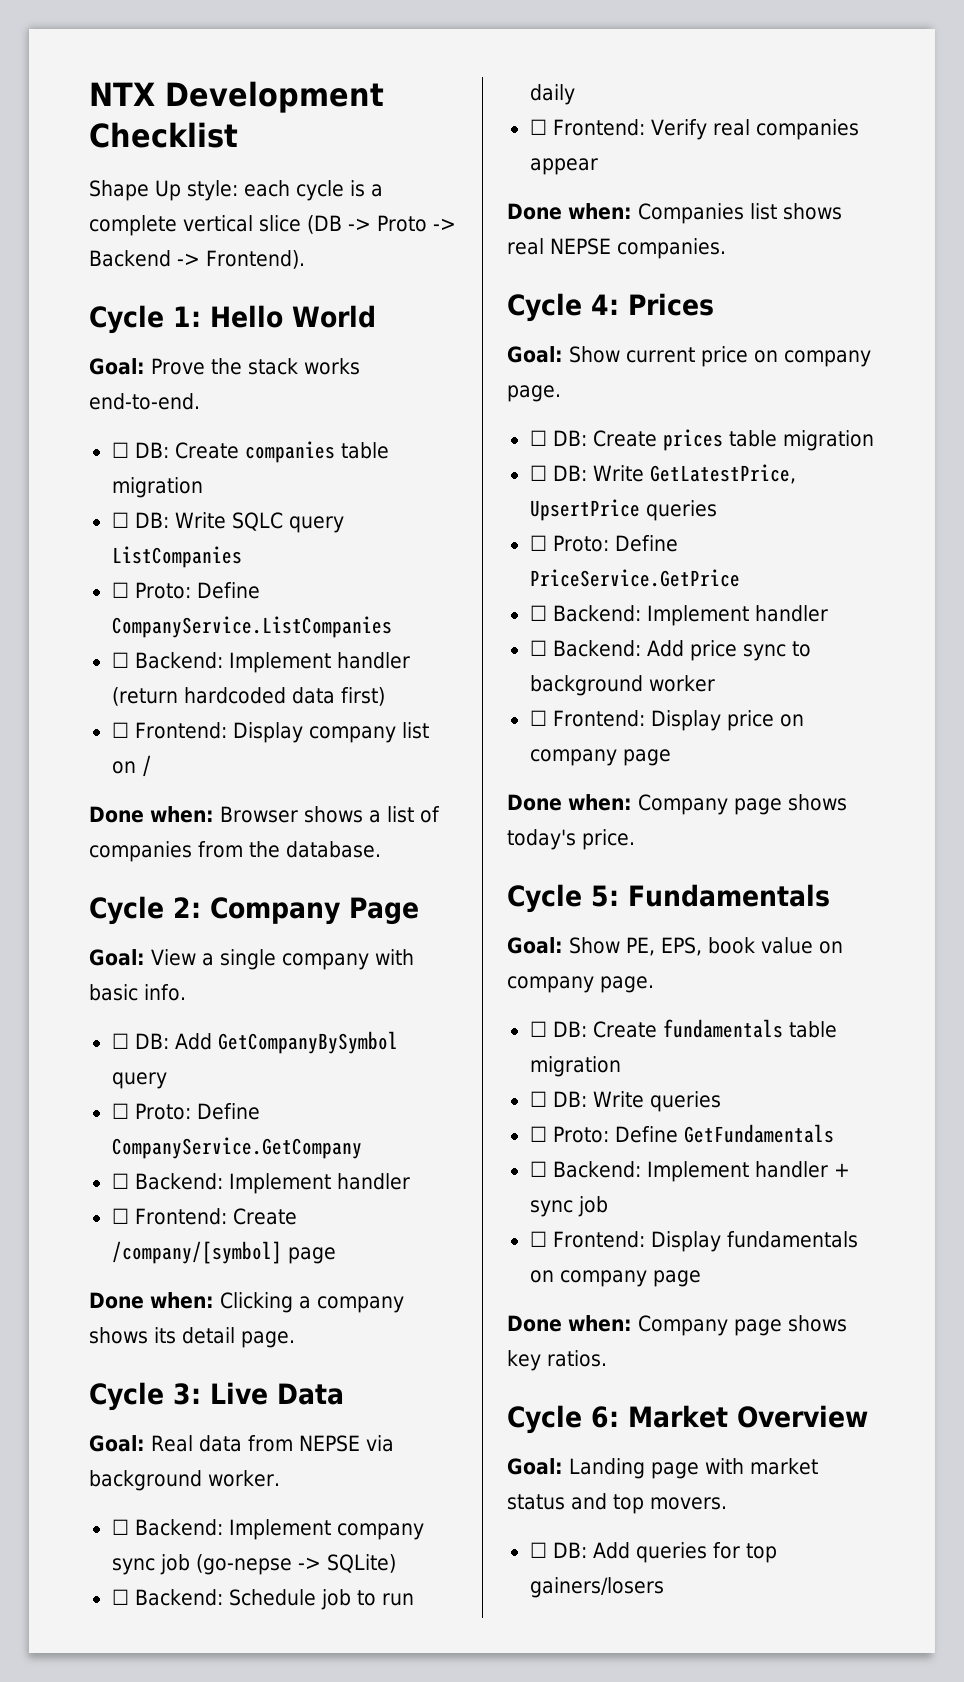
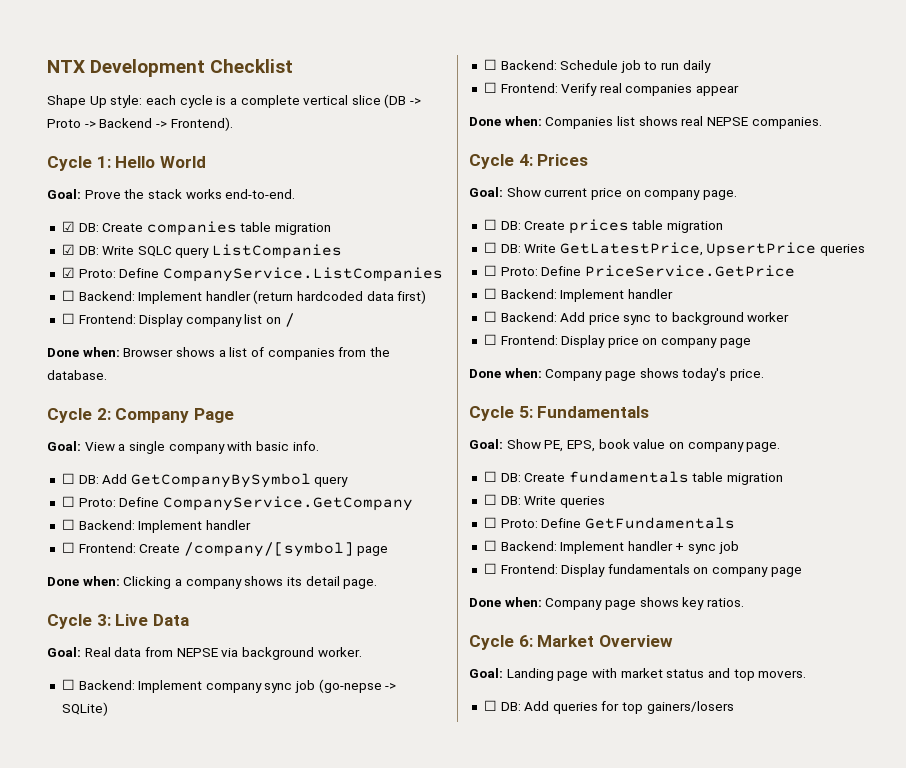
[111,442,129,458] ☐ -> [61,221,75,232] ☑
[111,512,129,528] ☐ -> [61,244,75,255] ☑
[111,582,129,598] ☐ -> [61,267,75,278] ☑

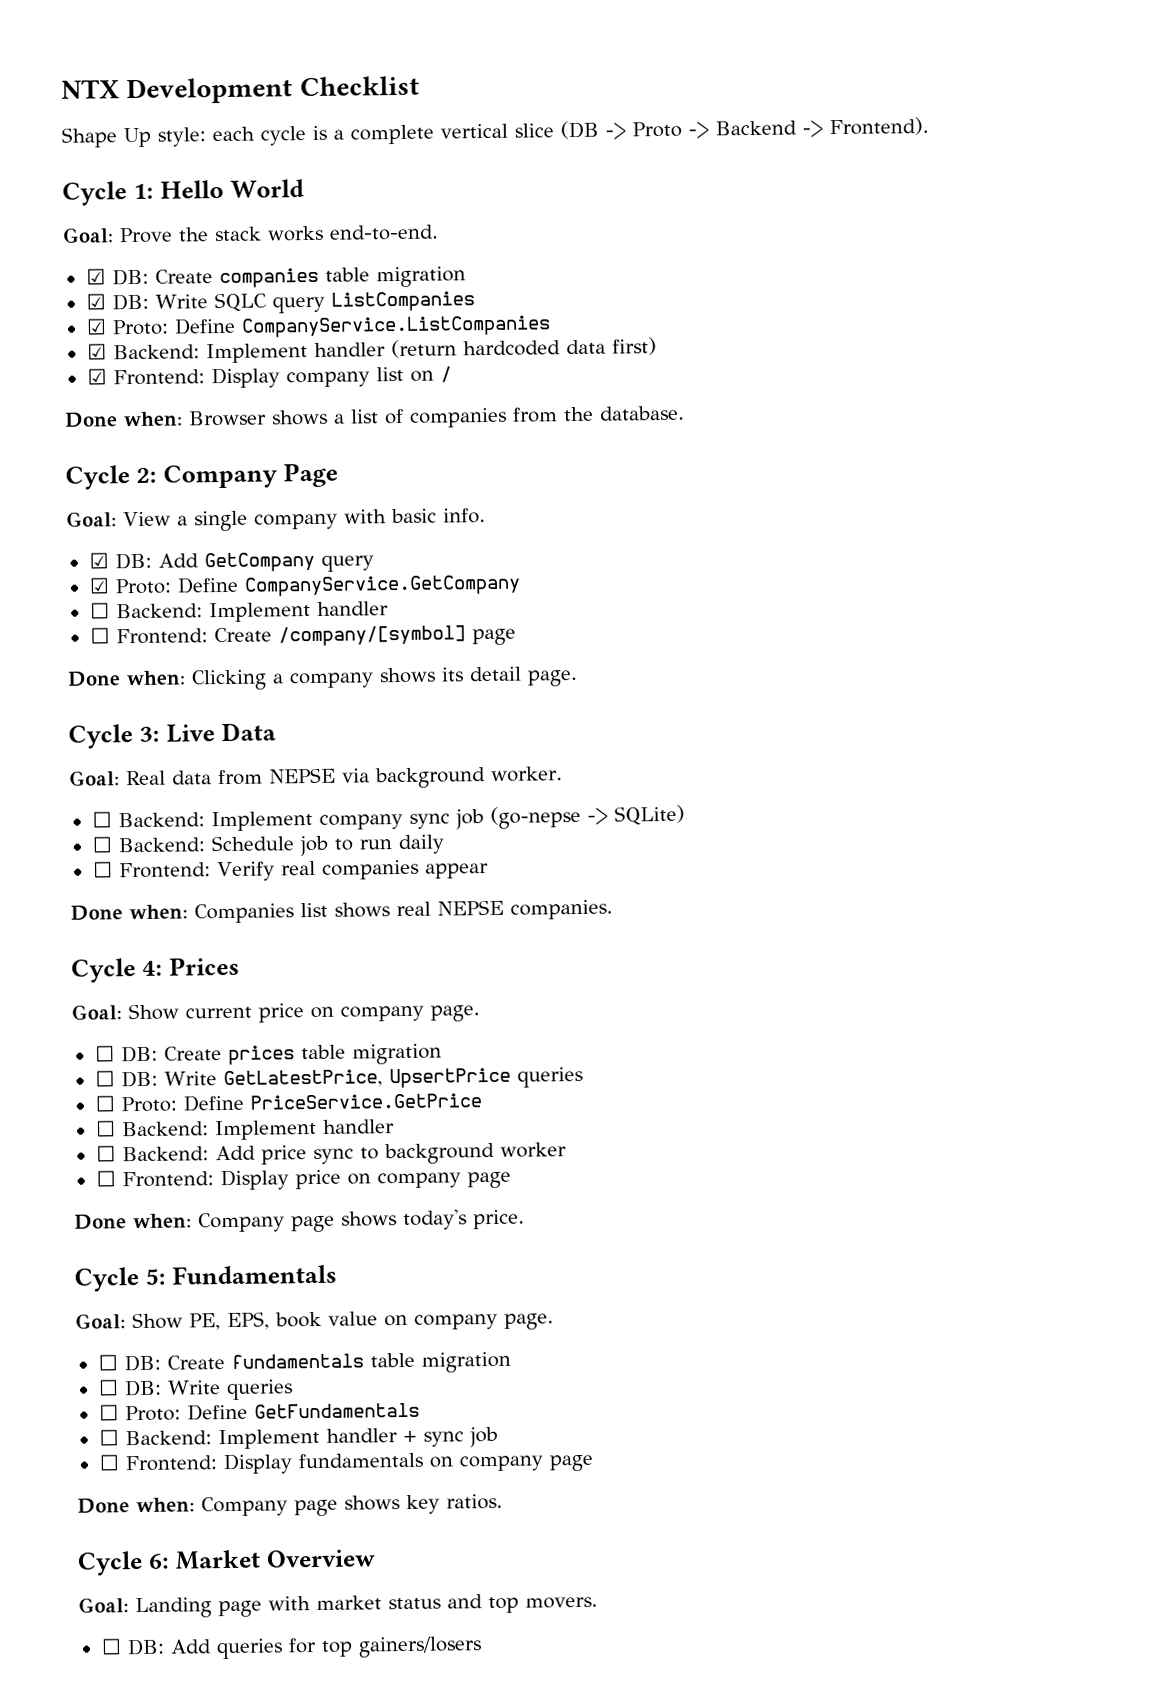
[61,290,75,301] ☐ -> [86,343,107,360] ☑
[61,313,75,324] ☐ -> [86,368,107,385] ☑
[61,473,311,488] ☐ DB: Add GetCompanyBySymbol -> [88,551,315,573] ☑ DB: Add GetCompany
[61,496,75,507] ☐ -> [88,577,110,594] ☑

